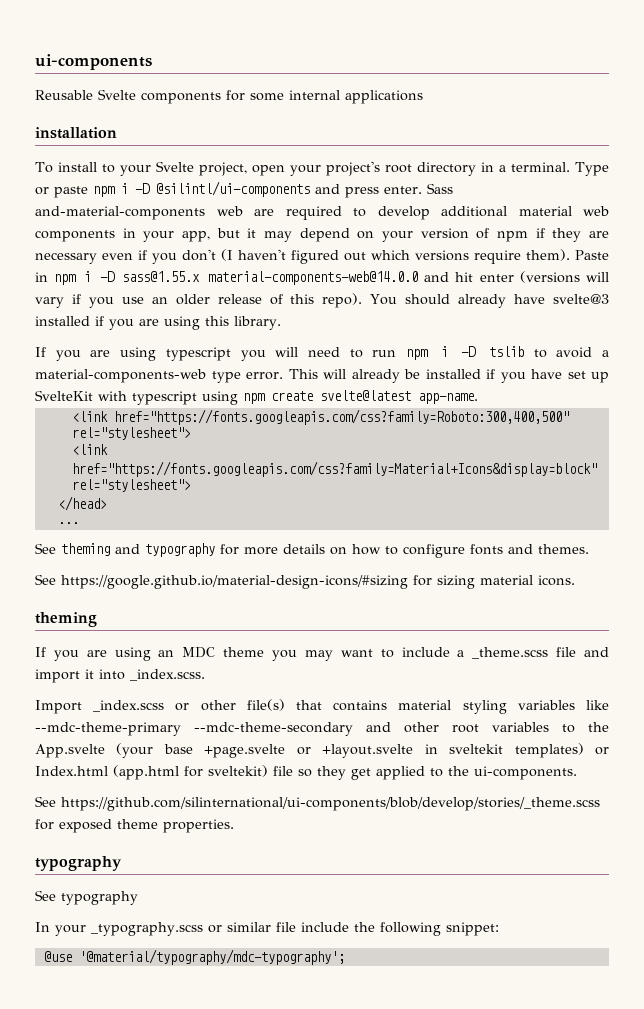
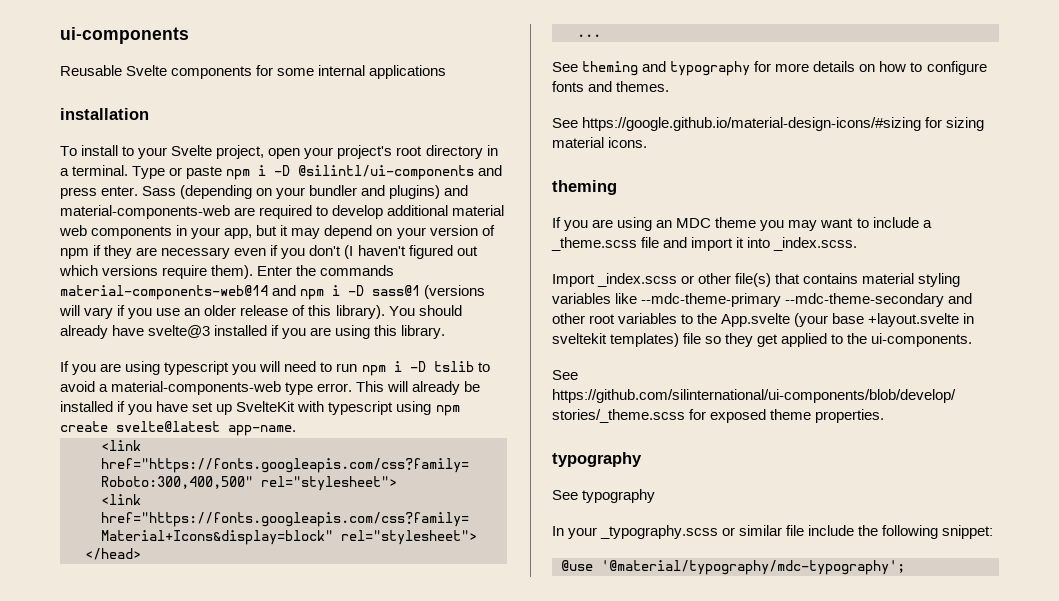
[35,206,243,220] and-material-components web -> [180,185,469,199] [60,205,230,219] (depending on your bundler and plugins) and material-components-web
[575,250,609,260] [35,271,514,285] Paste in npm i -D sass@1.55.x material-components-web@14.0.0 and hit enter -> [257,265,395,276] [60,285,421,300] Enter the commands material-components-web@14 and npm i -D sass@1
[322,293,363,308] repo). -> [335,305,385,319] library).
[204,744,311,758] +page.svelte or -> (865, 318) none
[595,747,610,755] [35,765,268,780] or Index.html (app.html for sveltekit) -> (680, 340) none

